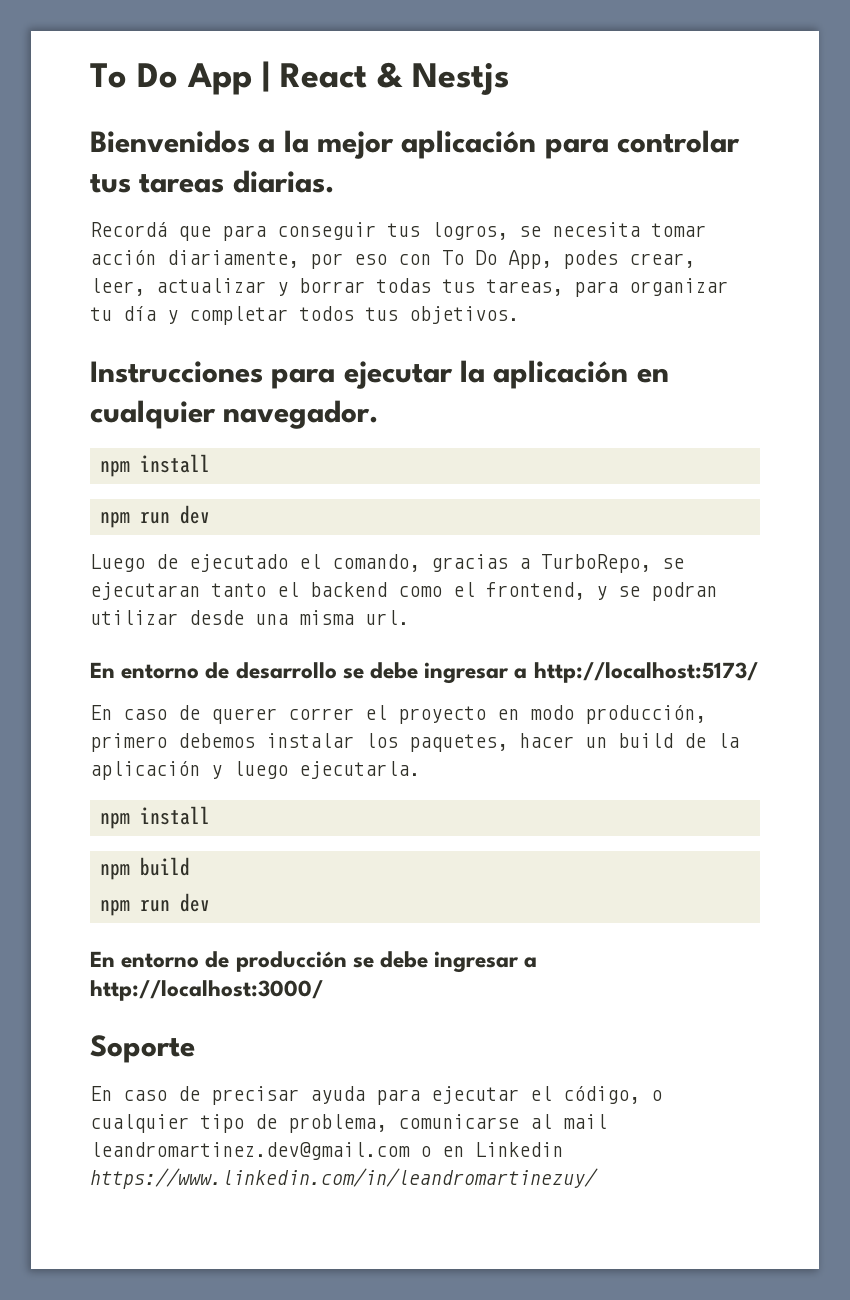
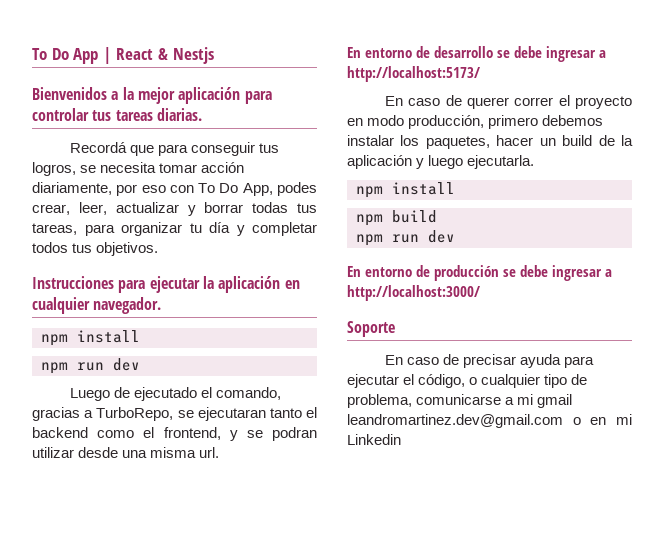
[530,1114,607,1129] al mail -> [505,394,573,408] a mi gmail
[475,1142,563,1157] [90,1168,598,1189] Linkedin https://www.linkedin.com/in/leandromartinezuy/ -> [616,414,632,425] [347,434,401,445] mi Linkedin

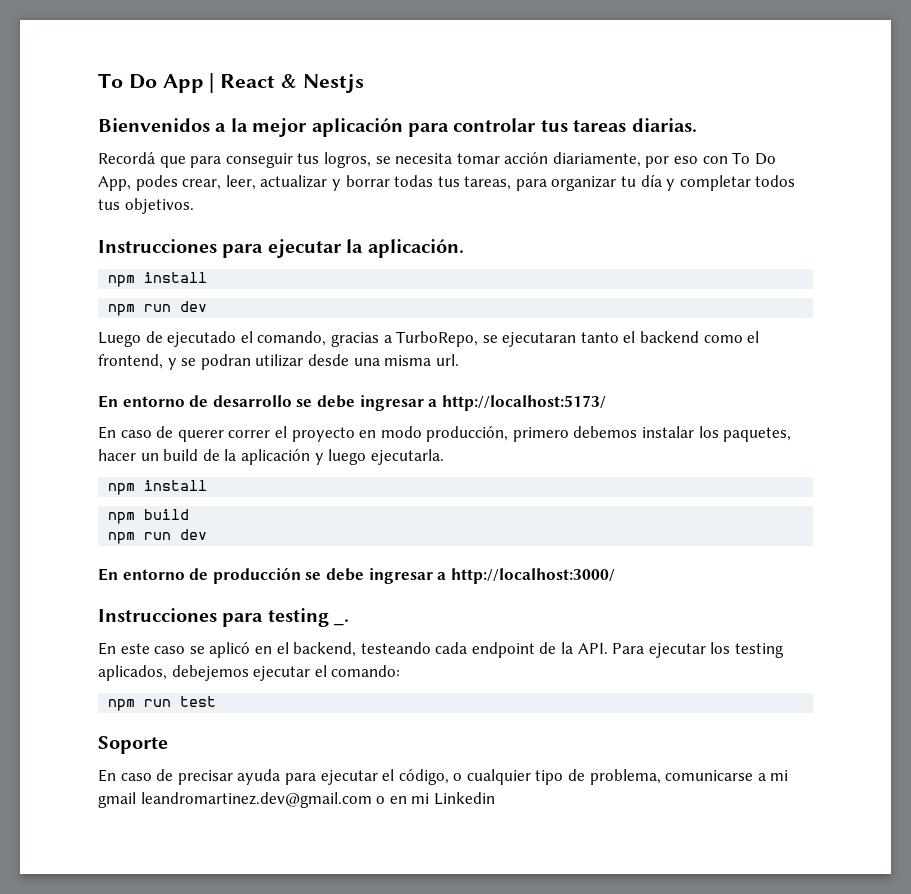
[218,276,300,293] [32,297,162,314] aplicación en cualquier navegador. -> [367,239,464,258] aplicación.
(480, 293) none -> [98,608,350,627] [98,642,785,658] [98,665,401,681] [108,696,217,711] // Instrucciones para testing _. // En este caso se aplicó en el backend, testeando cada endpoint de la API. Para ejecutar los testing aplicados, debejemos ejecutar el comando: // npm run test

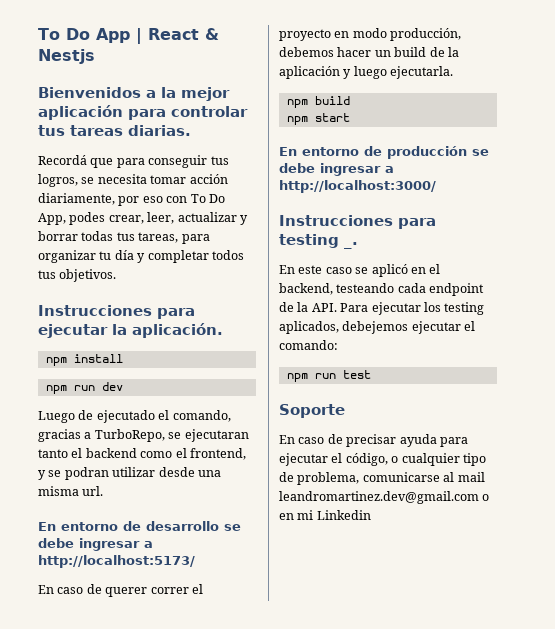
[512,426,792,442] primero debemos instalar los paquetes, -> [279,47,334,57] debemos
[108,480,208,495] // npm install -> (454, 72) none
[144,529,208,540] run dev -> [314,113,350,122] start
[757,770,789,781] [98,792,136,808] a mi gmail -> [443,472,485,482] al mail

